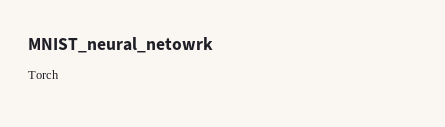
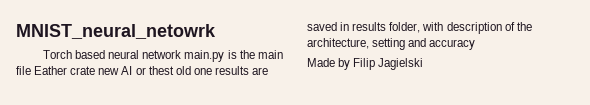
(59, 74) none -> [75,50,283,62] [16,66,269,75] [307,22,532,34] [307,38,476,50] [307,58,424,70] based neural network main.py is the main file Eather crate new AI or thest old one results are saved in results folder, with description of the architecture, setting and accuracy // Made by Filip Jagielski

